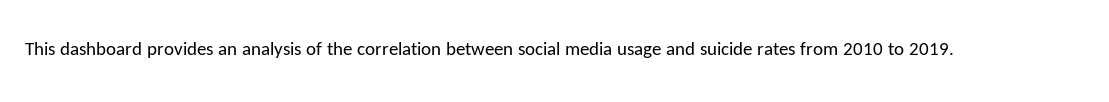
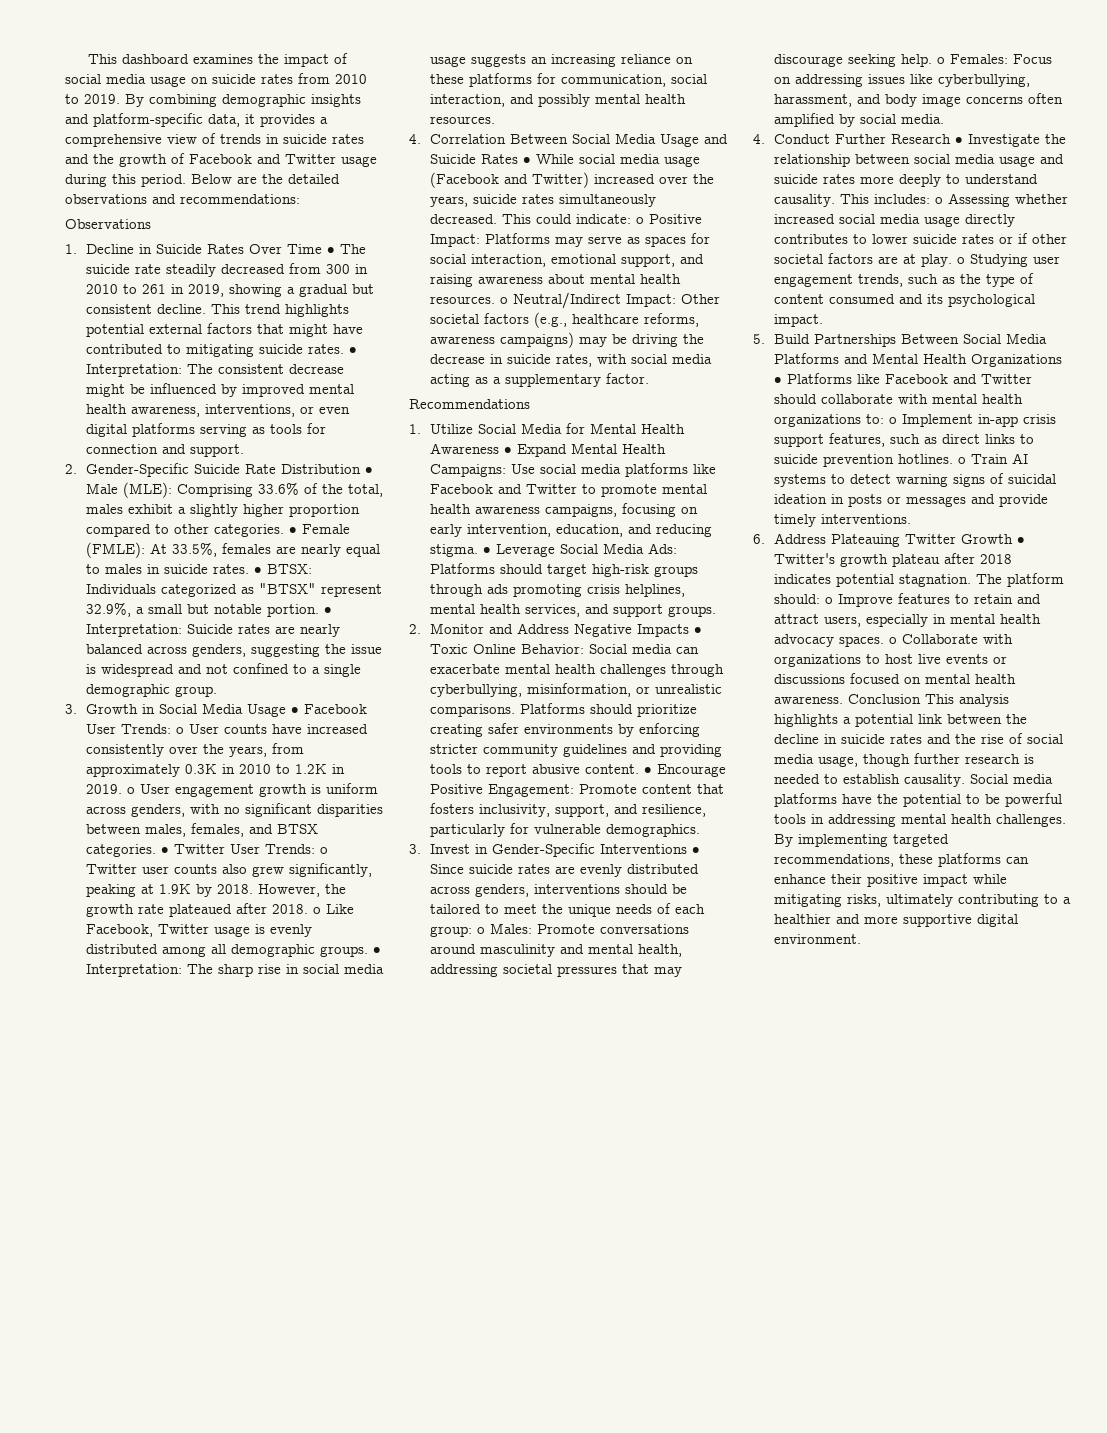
[146,42,441,58] provides an analysis of the correlation -> [193,53,349,67] [65,73,367,87] [65,94,361,107] [65,113,328,127] [65,133,364,147] [65,153,377,167] [65,174,340,187] [65,194,300,204] [65,219,151,229] [65,244,367,254] [86,263,369,277] [86,284,375,297] [86,304,350,317] [86,323,364,337] [86,344,358,357] [86,364,345,377] [86,383,355,397] [86,404,351,417] [86,423,327,437] [86,444,245,457] [65,463,374,477] [86,482,384,498] [86,504,361,517] [86,524,351,537] [86,542,381,558] [86,564,313,574] [86,583,383,597] [86,602,333,617] [86,624,341,637] [86,644,383,657] [86,663,362,677] [86,684,218,697] [65,703,368,717] [86,724,369,734] [86,743,305,757] [86,764,346,777] [86,783,379,797] [86,803,384,817] [86,823,319,837] [86,844,329,857] [86,863,373,877] [86,884,347,897] [86,903,355,917] [86,924,313,937] [86,944,382,957] [86,964,385,977] [430,54,694,67] [430,73,708,87] [430,94,687,107] [430,116,496,124] [409,133,729,147] [430,154,701,167] [430,172,715,188] [430,194,657,207] [430,214,703,224] [430,233,711,247] [430,254,705,267] [430,274,682,287] [430,292,721,309] [430,312,700,328] [430,332,705,348] [430,354,713,367] [430,373,650,387] [409,399,530,409] [409,423,686,434] [430,443,667,457] [430,463,717,477] [430,484,708,497] [430,503,699,517] [430,524,713,537] [430,543,678,557] [430,563,699,577] [430,584,686,597] [430,604,717,617] [409,623,703,637] [430,644,700,654] [430,664,725,677] [430,683,723,697] [430,703,698,717] [430,723,701,737] [430,744,723,757] [430,764,727,777] [430,784,725,797] [430,803,707,817] [430,823,701,837] [409,843,701,857] [430,864,700,877] [430,884,688,897] [430,903,706,917] [430,923,690,937] [430,944,683,957] [430,964,683,977] [774,54,1053,67] [774,74,1031,87] [774,93,1064,107] [774,113,945,127] [753,134,1067,147] [774,154,851,167] examines the impact of social media usage on suicide rates from 2010 to 2019. By combining demographic insights and platform-specific data, it provides a comprehensive view of trends in suicide rates and the growth of Facebook and Twitter usage during this period. Below are the detailed observations and recommendations: // Observations // 1. Decline in Suicide Rates Over Time • The suicide rate steadily decreased from 300 in 2010 to 261 in 2019, showing a gradual but consistent decline. This trend highlights potential external factors that might have contributed to mitigating suicide rates. • Interpretation: The consistent decrease might be influenced by improved mental health awareness, interventions, or even digital platforms serving as tools for connection and support. // 2. Gender-Specific Suicide Rate Distribution • Male (MLE): Comprising 33.6% of the total, males exhibit a slightly higher proportion compared to other categories. • Female (FMLE): At 33.5%, females are nearly equal to males in suicide rates. • BTSX: Individuals categorized as "BTSX" represent 32.9%, a small but notable portion. • Interpretation: Suicide rates are nearly balanced across genders, suggesting the issue is widespread and not confined to a single demographic group. // 3. Growth in Social Media Usage • Facebook User Trends: o User counts have increased consistently over the years, from approximately 0.3K in 2010 to 1.2K in 2019. o User engagement growth is uniform across genders, with no significant disparities between males, females, and BTSX categories. • Twitter User Trends: o Twitter user counts also grew significantly, peaking at 1.9K by 2018. However, the growth rate plateaued after 2018. o Like Facebook, Twitter usage is evenly distributed among all demographic groups. • Interpretation: The sharp rise in social media usage suggests an increasing reliance on these platforms for communication, social interaction, and possibly mental health resources. // 4. Correlation Between Social Media Usage and Suicide Rates • While social media usage (Facebook and Twitter) increased over the years, suicide rates simultaneously decreased. This could indicate: o Positive Impact: Platforms may serve as spaces for social interaction, emotional support, and raising awareness about mental health resources. o Neutral/Indirect Impact: Other societal factors (e.g., healthcare reforms, awareness campaigns) may be driving the decrease in suicide rates, with social media acting as a supplementary factor. // Recommendations // 1. Utilize Social Media for Mental Health Awareness • Expand Mental Health Campaigns: Use social media platforms like Facebook and Twitter to promote mental health awareness campaigns, focusing on early intervention, education, and reducing stigma. • Leverage Social Media Ads: Platforms should target high-risk groups through ads promoting crisis helplines, mental health services, and support groups. // 2. Monitor and Address Negative Impacts • Toxic Online Behavior: Social media can exacerbate mental health challenges through cyberbullying, misinformation, or unrealistic comparisons. Platforms should prioritize creating safer environments by enforcing stricter community guidelines and providing tools to report abusive content. • Encourage Positive Engagement: Promote content that fosters inclusivity, support, and resilience, particularly for vulnerable demographics. // 3. Invest in Gender-Specific Interventions • Since suicide rates are evenly distributed across genders, interventions should be tailored to meet the unique needs of each group: o Males: Promote conversations around masculinity and mental health, addressing societal pressures that may discourage seeking help. o Females: Focus on addressing issues like cyberbullying, harassment, and body image concerns often amplified by social media. // 4. Conduct Further Research • Investigate the relationship
[799,42,954,55] from 2010 to 2019. -> [860,174,1039,187] [774,193,1069,207] [774,214,1016,227] [774,233,1068,244] [774,253,1061,267] [774,273,1035,287] [774,294,1036,307] [774,314,824,327] [753,333,1048,347] [774,353,1063,367] [774,373,1033,384] [774,394,1024,404] [774,414,1057,427] [774,433,1035,447] [774,453,1029,467] [774,473,1057,487] [774,494,1049,507] [774,514,912,527] [753,533,1026,547] [774,553,1013,567] [774,573,1065,587] [774,593,1042,607] [774,614,1042,627] [774,634,1014,647] [774,654,1008,667] [774,673,1017,684] [774,694,1010,707] [774,714,1028,727] [774,733,1064,744] [774,753,1035,767] [774,774,1054,787] [774,793,1063,807] [774,814,1067,827] [774,834,950,847] [774,853,1030,867] [774,874,1008,887] [774,894,1072,907] [774,914,1019,927] [774,934,862,944] more deeply to understand causality. This includes: o Assessing whether increased social media usage directly contributes to lower suicide rates or if other societal factors are at play. o Studying user engagement trends, such as the type of content consumed and its psychological impact. // 5. Build Partnerships Between Social Media Platforms and Mental Health Organizations • Platforms like Facebook and Twitter should collaborate with mental health organizations to: o Implement in-app crisis support features, such as direct links to suicide prevention hotlines. o Train AI systems to detect warning signs of suicidal ideation in posts or messages and provide timely interventions. // 6. Address Plateauing Twitter Growth • Twitter's growth plateau after 2018 indicates potential stagnation. The platform should: o Improve features to retain and attract users, especially in mental health advocacy spaces. o Collaborate with organizations to host live events or discussions focused on mental health awareness. Conclusion This analysis highlights a potential link between the decline in suicide rates and the rise of social media usage, though further research is needed to establish causality. Social media platforms have the potential to be powerful tools in addressing mental health challenges. By implementing targeted recommendations, these platforms can enhance their positive impact while mitigating risks, ultimately contributing to a healthier and more supportive digital environment.

